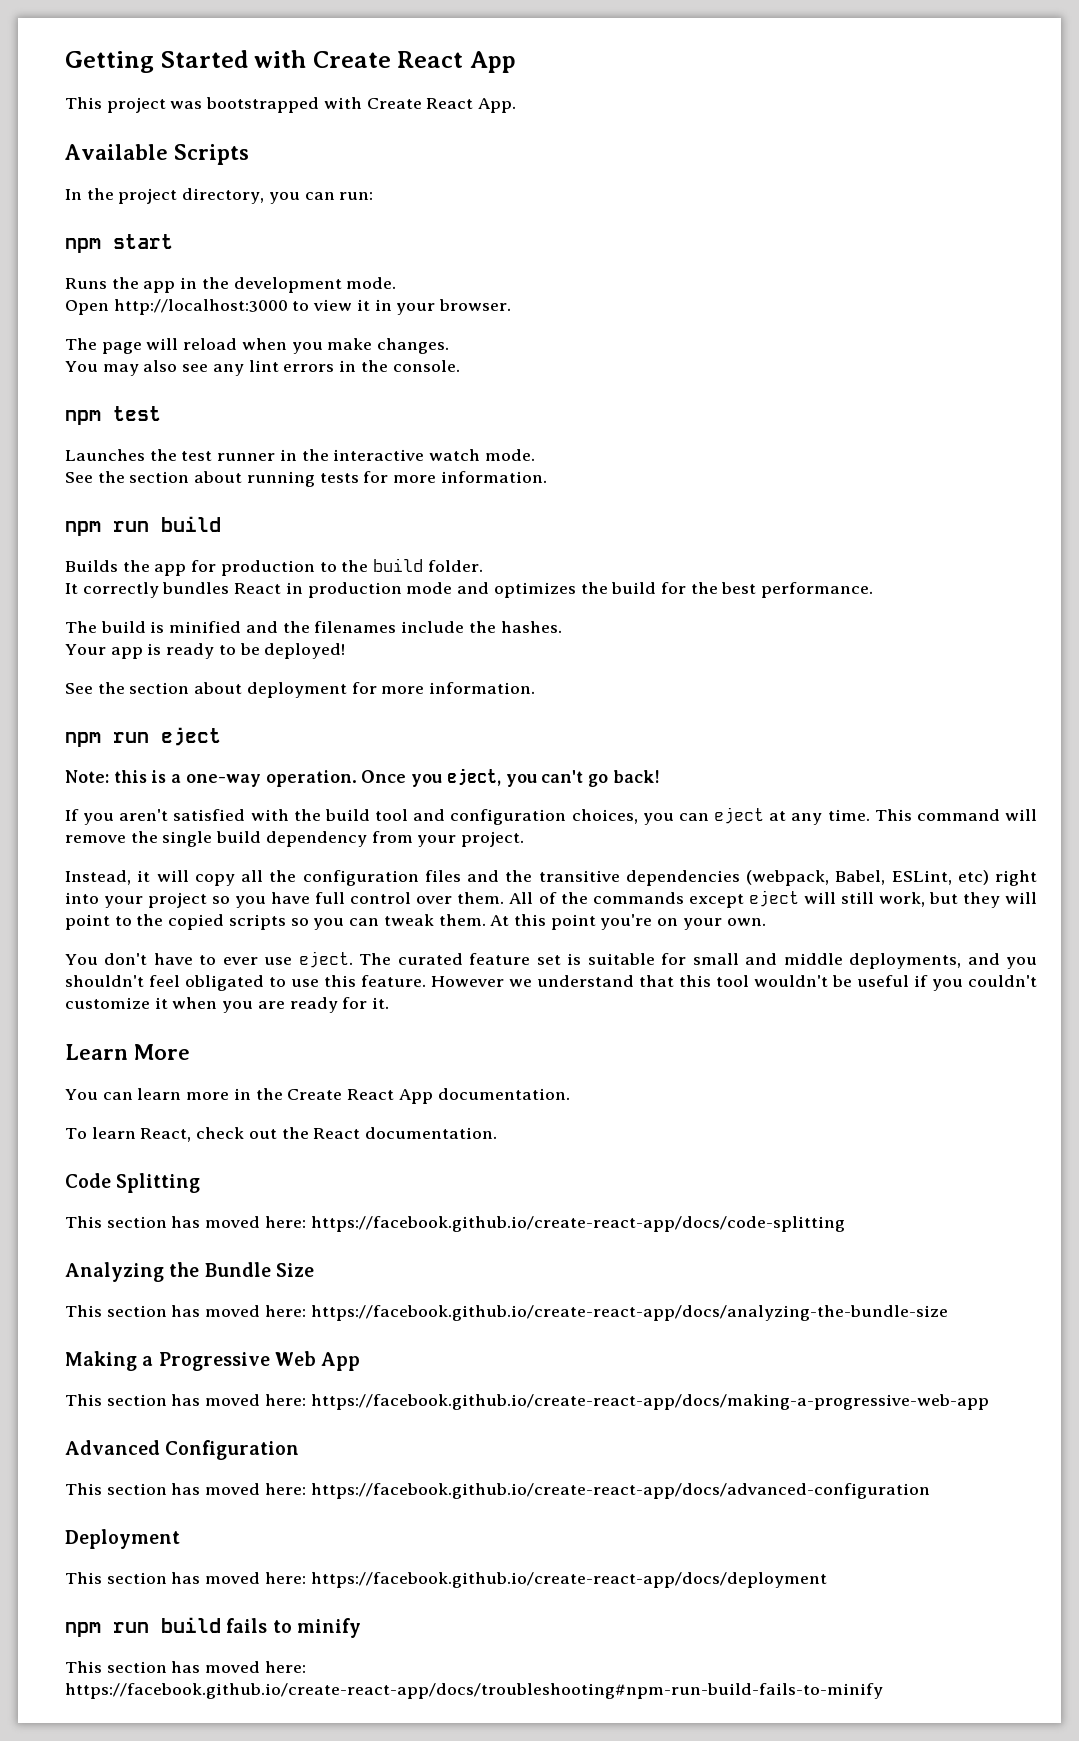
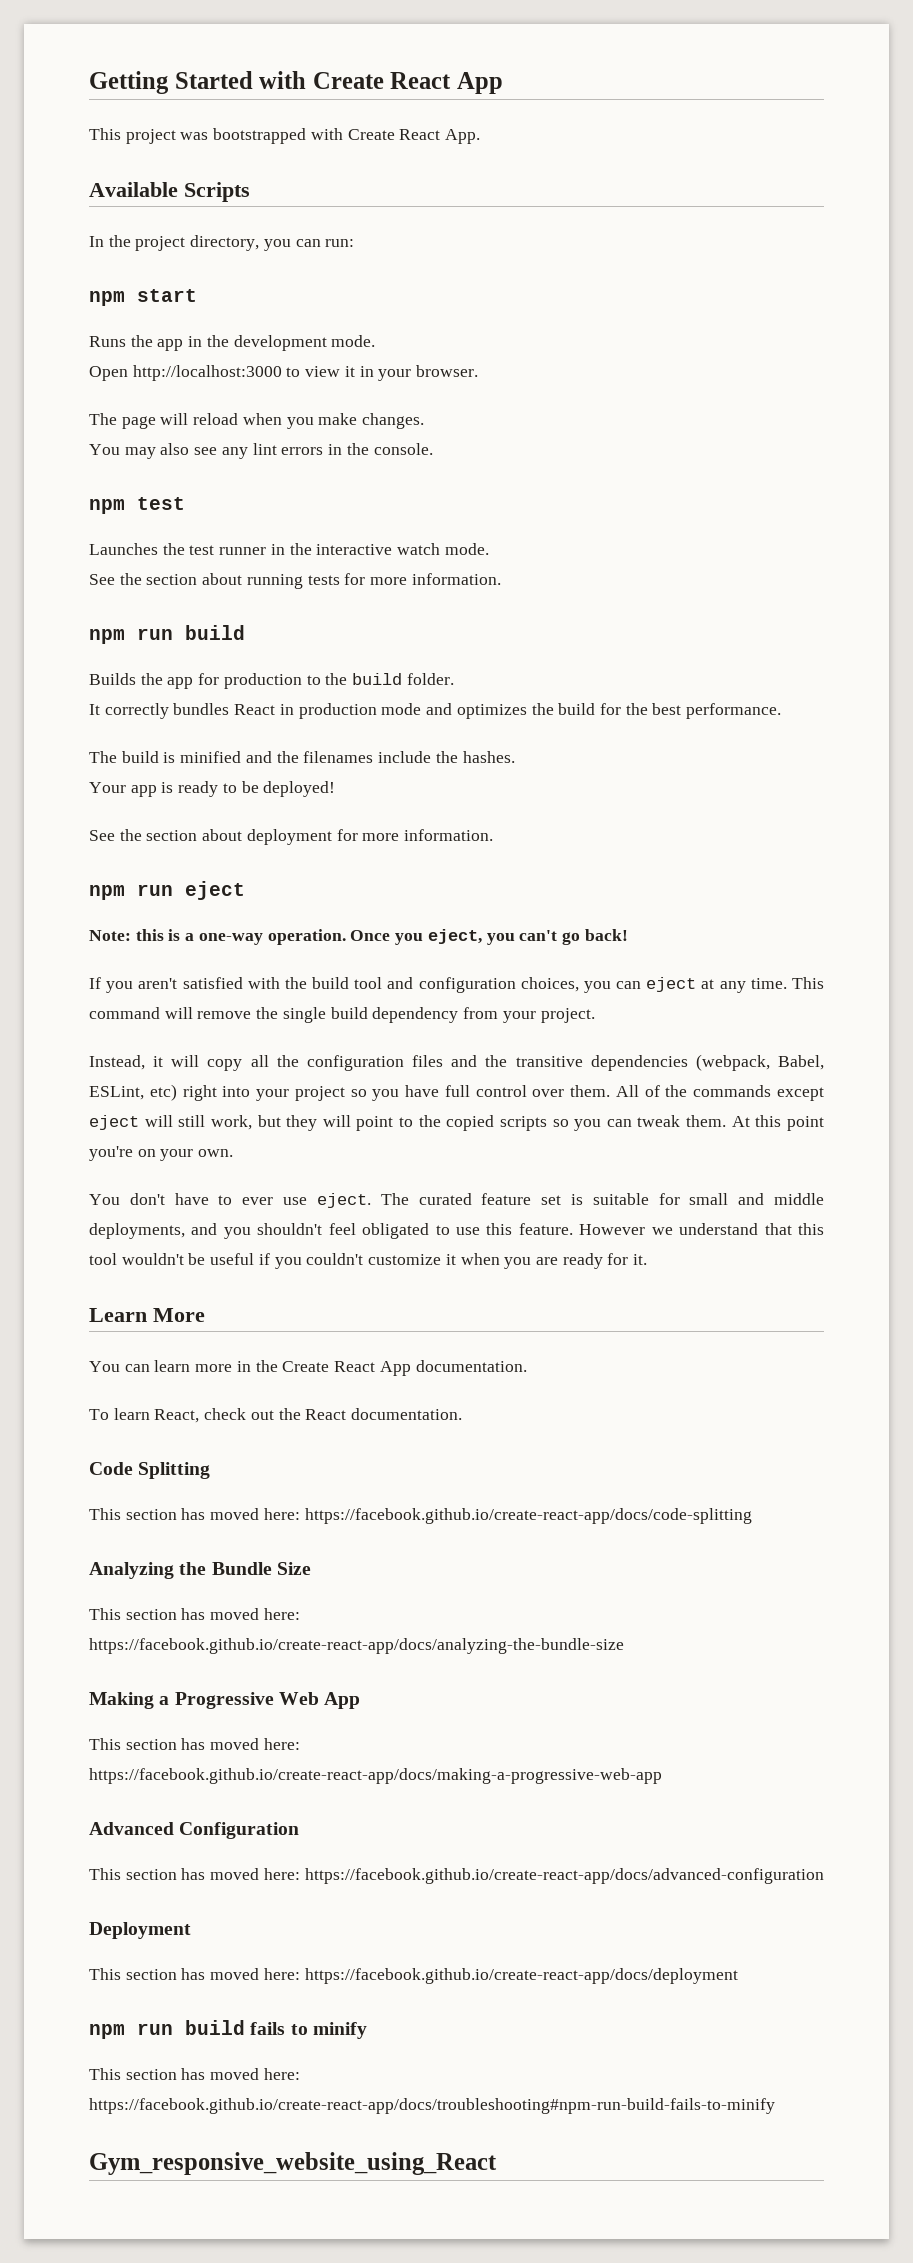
(883, 1691) none -> [89,2152,497,2175] // Gym_responsive_website_using_React

